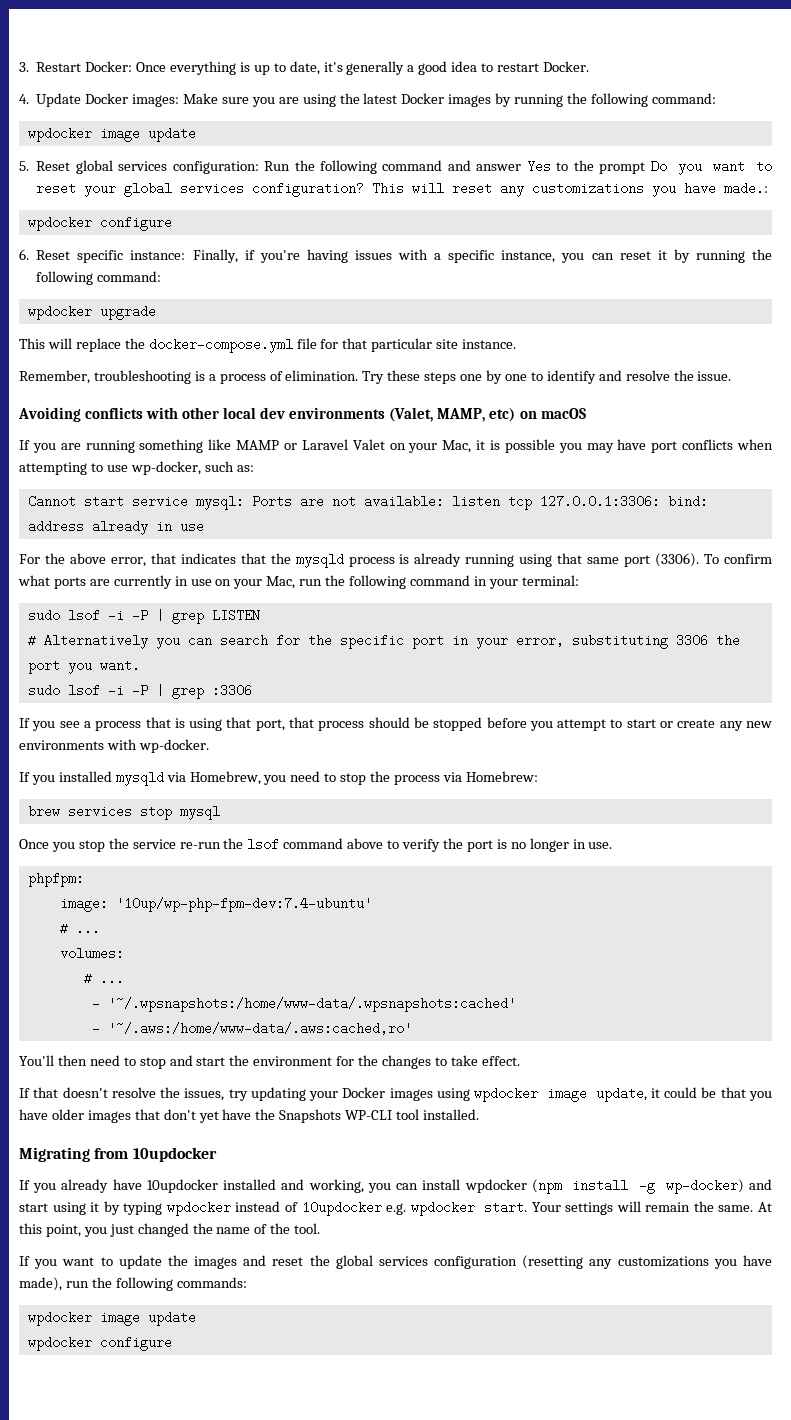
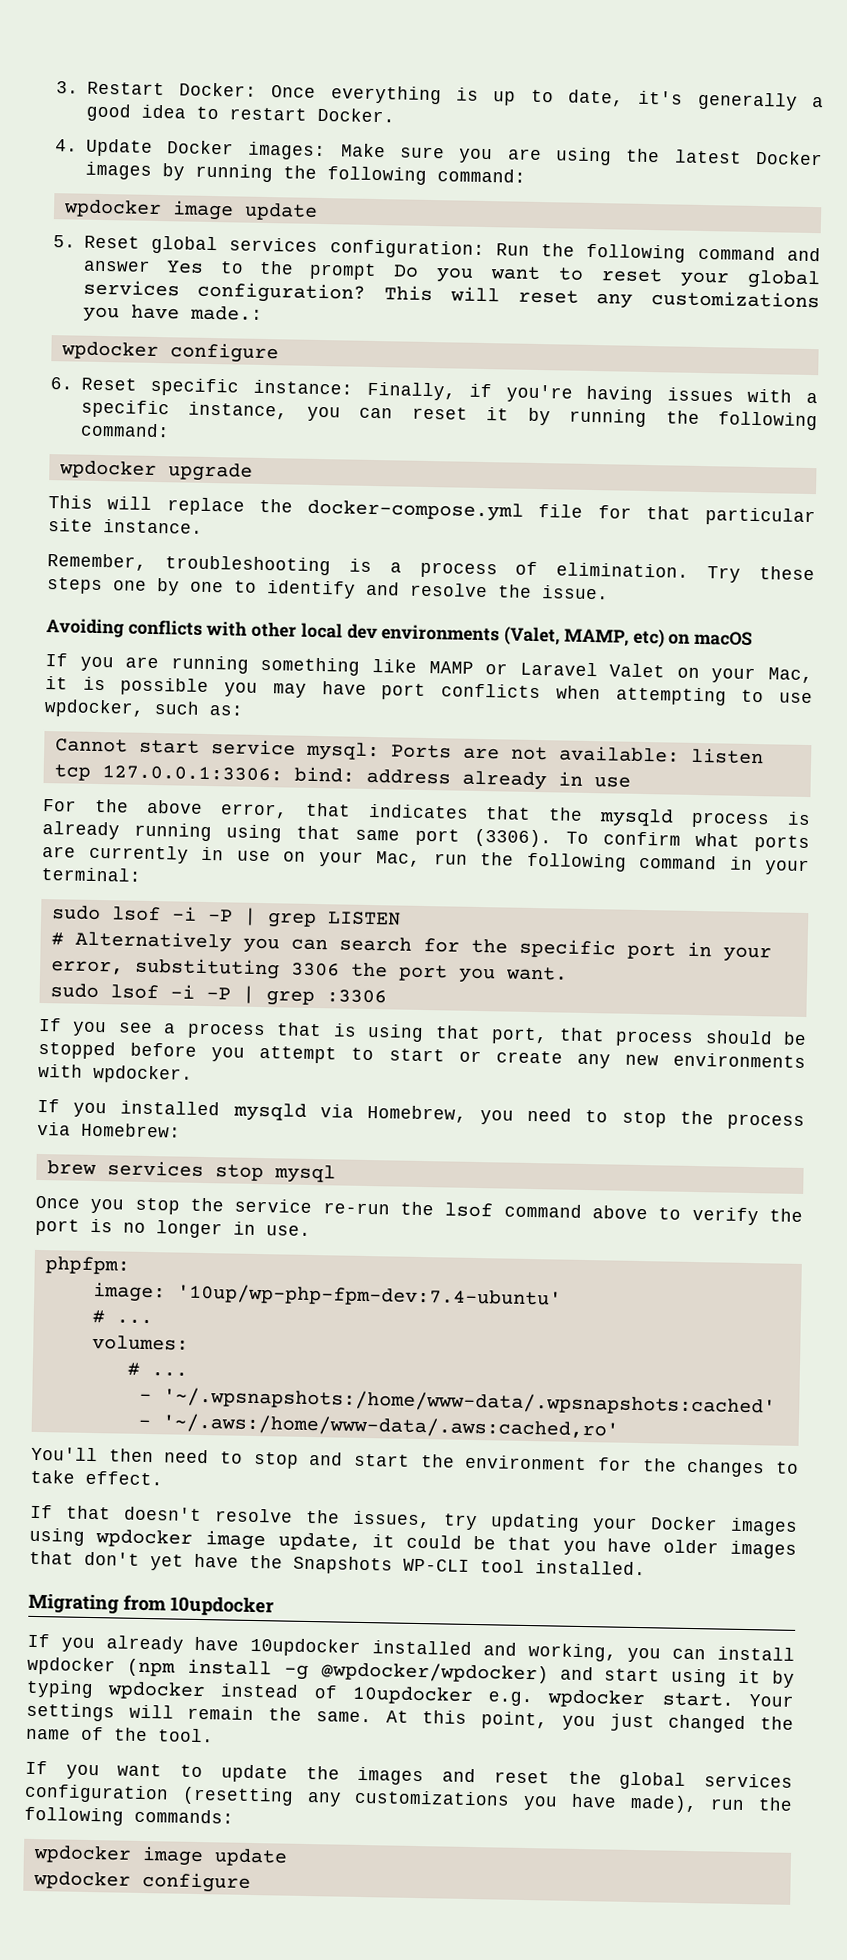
[130,461,201,475] wp-docker, -> [44,699,145,718] wpdocker,
[138,739,209,753] wp-docker. -> [93,1064,193,1084] wpdocker.
[665,1179,744,1194] wp-docker) -> [320,1661,549,1684] @wpdocker/wpdocker)

